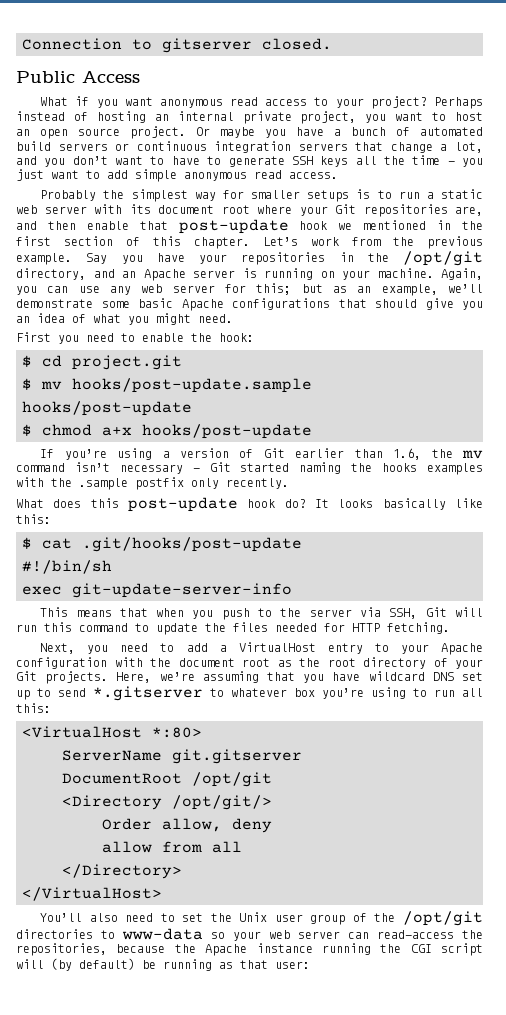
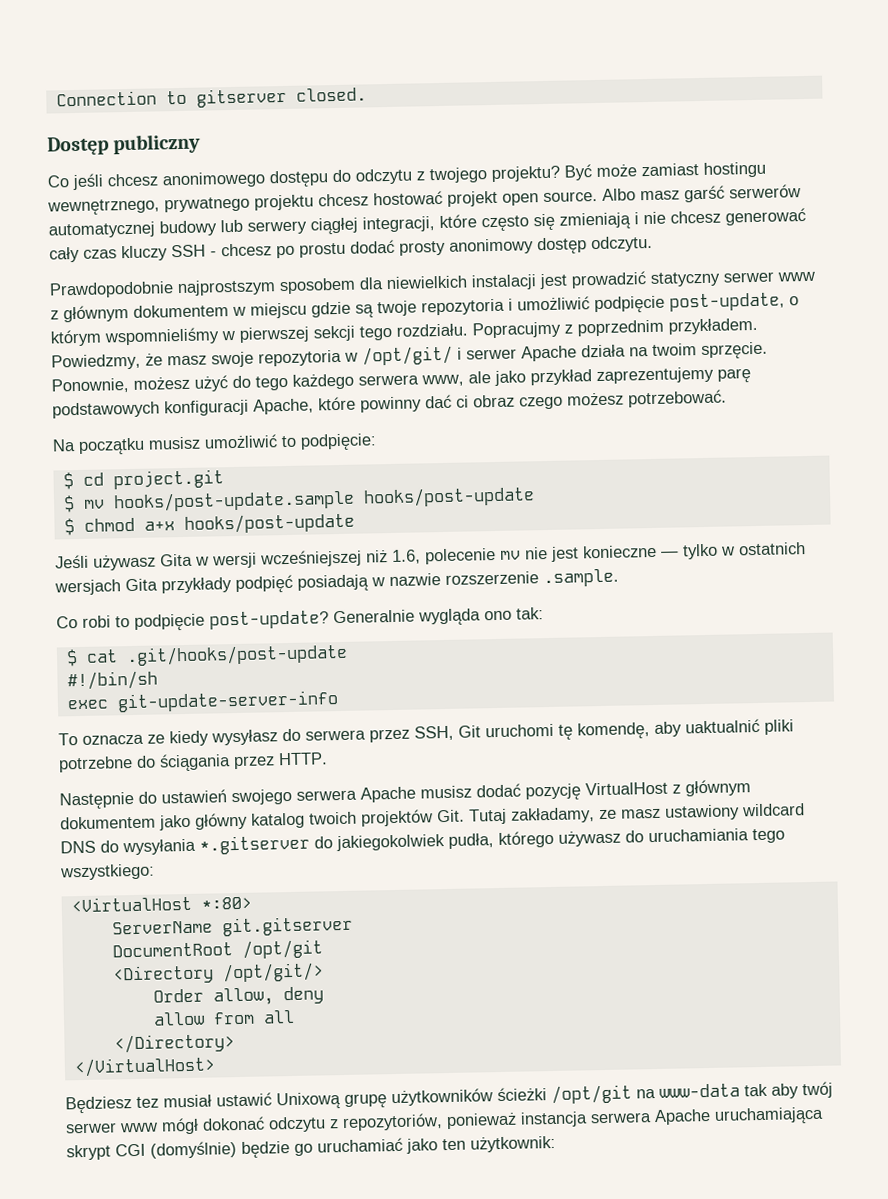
[16,71,140,83] [40,96,483,109] [16,111,483,124] [16,126,483,139] [16,141,483,153] [16,155,483,167] [16,169,338,182] [40,189,483,202] [16,204,483,217] [16,219,484,234] [16,236,483,249] [16,251,483,266] [16,268,483,281] [16,283,483,296] [16,298,483,311] [16,313,233,325] [16,332,254,344] Public Access // What if you want anonymous read access to your project? Perhaps instead of hosting an internal private project, you want to host an open source project. Or maybe you have a bunch of automated build servers or continuous integration servers that change a lot, and you don’t want to have to generate SSH keys all the time — you just want to add simple anonymous read access. // Probably the simplest way for smaller setups is to run a static web server with its document root where your Git repositories are, and then enable that post-update hook we mentioned in the first section of this chapter. Let’s work from the previous example. Say you have your repositories in the /opt/git directory, and an Apache server is running on your machine. Again, you can use any web server for this; but as an example, we’ll demonstrate some basic Apache configurations that should give you an idea of what you might need. // First you need to enable the hook: -> [47,133,202,156] [47,161,766,191] [47,184,801,216] [48,207,806,239] [49,235,653,263] [49,271,815,299] [50,292,799,323] [50,317,758,347] [51,341,768,371] [51,366,751,394] [52,389,727,419] [52,433,377,455] Dostęp publiczny // Co jeśli chcesz anonimowego dostępu do odczytu z twojego projektu? Być może zamiast hostingu wewnętrznego, prywatnego projektu chcesz hostować projekt open source. Albo masz garść serwerów automatycznej budowy lub serwery ciągłej integracji, które często się zmieniają i nie chcesz generować cały czas kluczy SSH - chcesz po prostu dodać prosty anonimowy dostęp odczytu. // Prawdopodobnie najprostszym sposobem dla niewielkich instalacji jest prowadzić statyczny serwer www z głównym dokumentem w miejscu gdzie są twoje repozytoria i umożliwić podpięcie post-update, o którym wspomnieliśmy w pierwszej sekcji tego rozdziału. Popracujmy z poprzednim przykładem. Powiedzmy, że masz swoje repozytoria w /opt/git/ i serwer Apache działa na twoim sprzęcie. Ponownie, możesz użyć do tego każdego serwera www, ale jako przykład zaprezentujemy parę podstawowych konfiguracji Apache, które powinny dać ci obraz czego możesz potrzebować. // Na początku musisz umożliwić to podpięcie:
[40,448,483,460] [16,462,484,475] [16,477,289,490] [16,497,483,512] [16,514,51,524] If you’re using a version of Git earlier than 1.6, the mv command isn’t necessary — Git started naming the hooks examples with the .sample postfix only recently. // What does this post-update hook do? It looks basically like this: -> [55,542,806,571] [54,568,619,596] [56,607,544,631] Jeśli używasz Gita w wersji wcześniejszej niż 1.6, polecenie mv nie jest konieczne — tylko w ostatnich wersjach Gita przykłady podpięć posiadają w nazwie rozszerzenie .sample. // Co robi to podpięcie post-update? Generalnie wygląda ono tak:
[40,607,483,620] [16,622,450,635] [40,642,483,655] [16,657,483,669] [16,671,483,684] [16,686,483,701] [16,703,51,713] This means that when you push to the server via SSH, Git will run this command to update the files needed for HTTP fetching. // Next, you need to add a VirtualHost entry to your Apache configuration with the document root as the root directory of your Git projects. Here, we’re assuming that you have wildcard DNS set up to send *.gitserver to whatever box you’re using to run all this: -> [58,718,794,747] [58,752,328,773] [59,779,751,810] [60,803,805,831] [60,828,785,856] [60,863,155,881] To oznacza ze kiedy wysyłasz do serwera przez SSH, Git uruchomi tę komendę, aby uaktualnić pliki potrzebne do ściągania przez HTTP. // Następnie do ustawień swojego serwera Apache musisz dodać pozycję VirtualHost z głównym dokumentem jako główny katalog twoich projektów Git. Tutaj zakładamy, ze masz ustawiony wildcard DNS do wysyłania *.gitserver do jakiegokolwiek pudła, którego używasz do uruchamiania tego wszystkiego:
[40,911,484,926] [16,928,483,941] [16,943,483,956] [16,958,310,971] You’ll also need to set the Unix user group of the /opt/git directories to www-data so your web server can read-access the repositories, because the Apache instance running the CGI script will (by default) be running as that user: -> [65,1081,833,1114] [65,1106,824,1135] [66,1135,556,1161] Będziesz tez musiał ustawić Unixową grupę użytkowników ścieżki /opt/git na www-data tak aby twój serwer www mógł dokonać odczytu z repozytoriów, ponieważ instancja serwera Apache uruchamiająca skrypt CGI (domyślnie) będzie go uruchamiać jako ten użytkownik:

